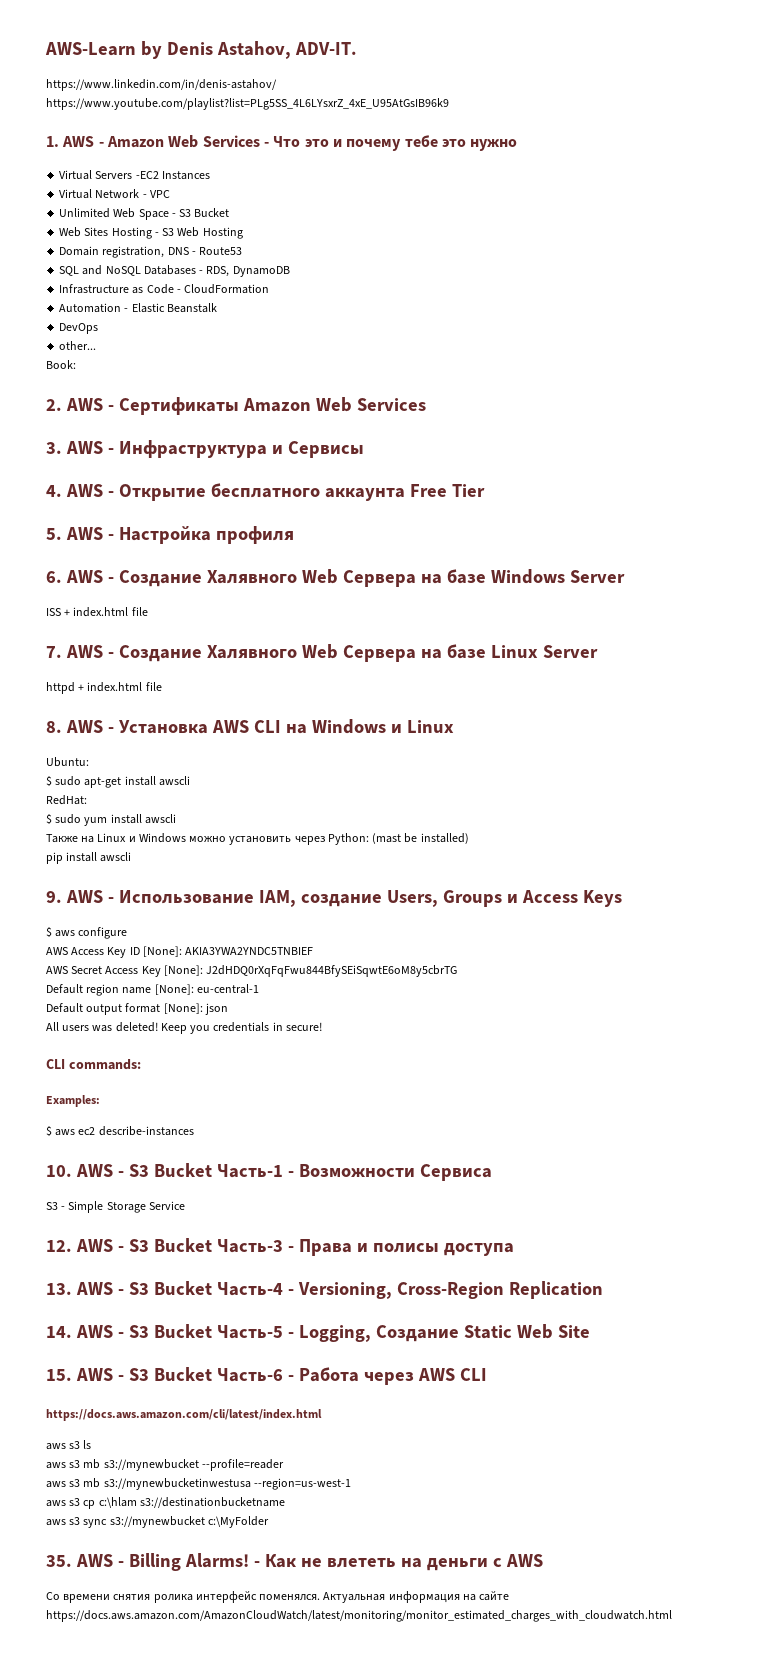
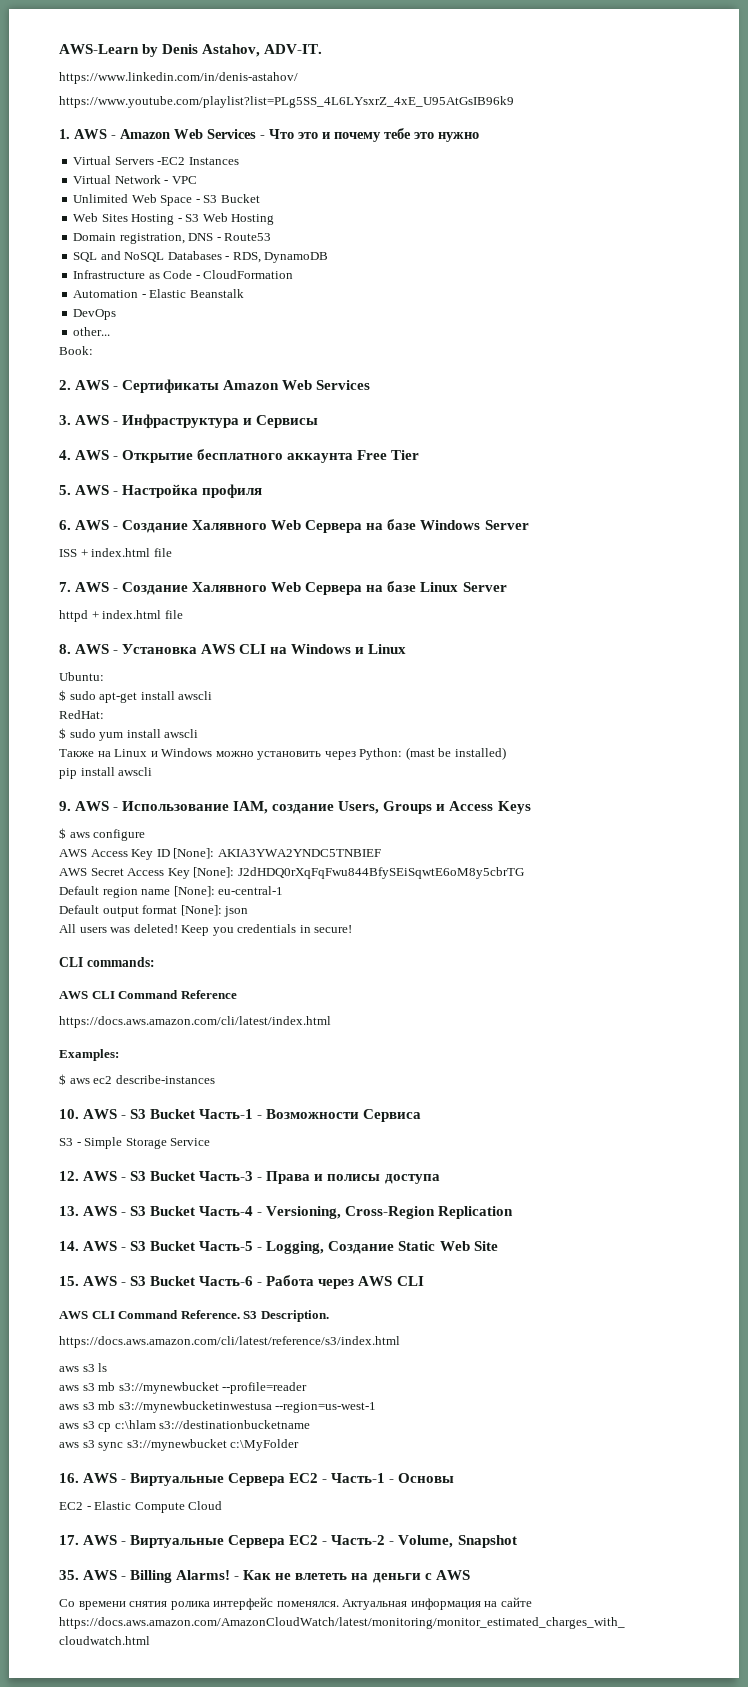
(141, 1064) none -> [59,990,237,999] [59,1016,331,1028] // AWS CLI Command Reference // https://docs.aws.amazon.com/cli/latest/index.html
[46,1409,322,1421] https://docs.aws.amazon.com/cli/latest/index.html -> [59,1310,329,1322] [59,1336,400,1348] AWS CLI Command Reference. S3 Description. // https://docs.aws.amazon.com/cli/latest/reference/s3/index.html
(269, 1522) none -> [59,1473,455,1486] [59,1501,223,1513] [59,1535,517,1548] // 16. AWS - Виртуальные Сервера EC2 - Часть-1 - Основы // EC2 - Elastic Compute Cloud // 17. AWS - Виртуальные Сервера EC2 - Часть-2 - Volume, Snapshot

